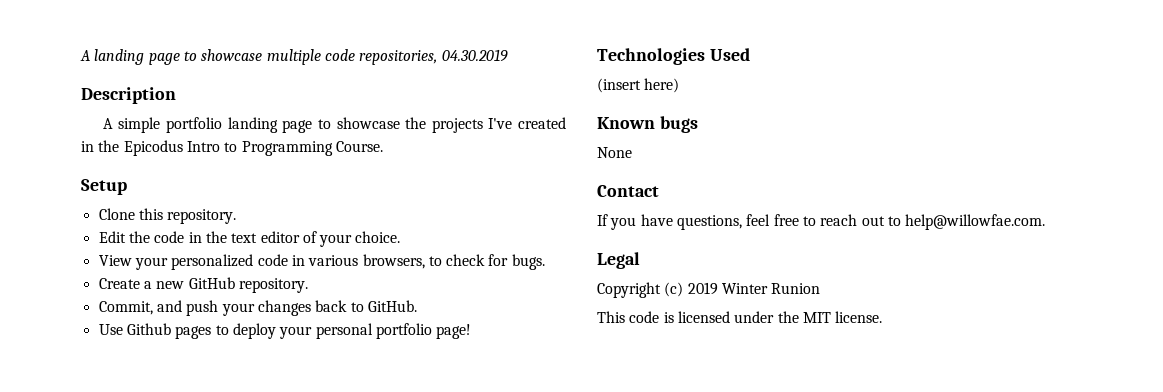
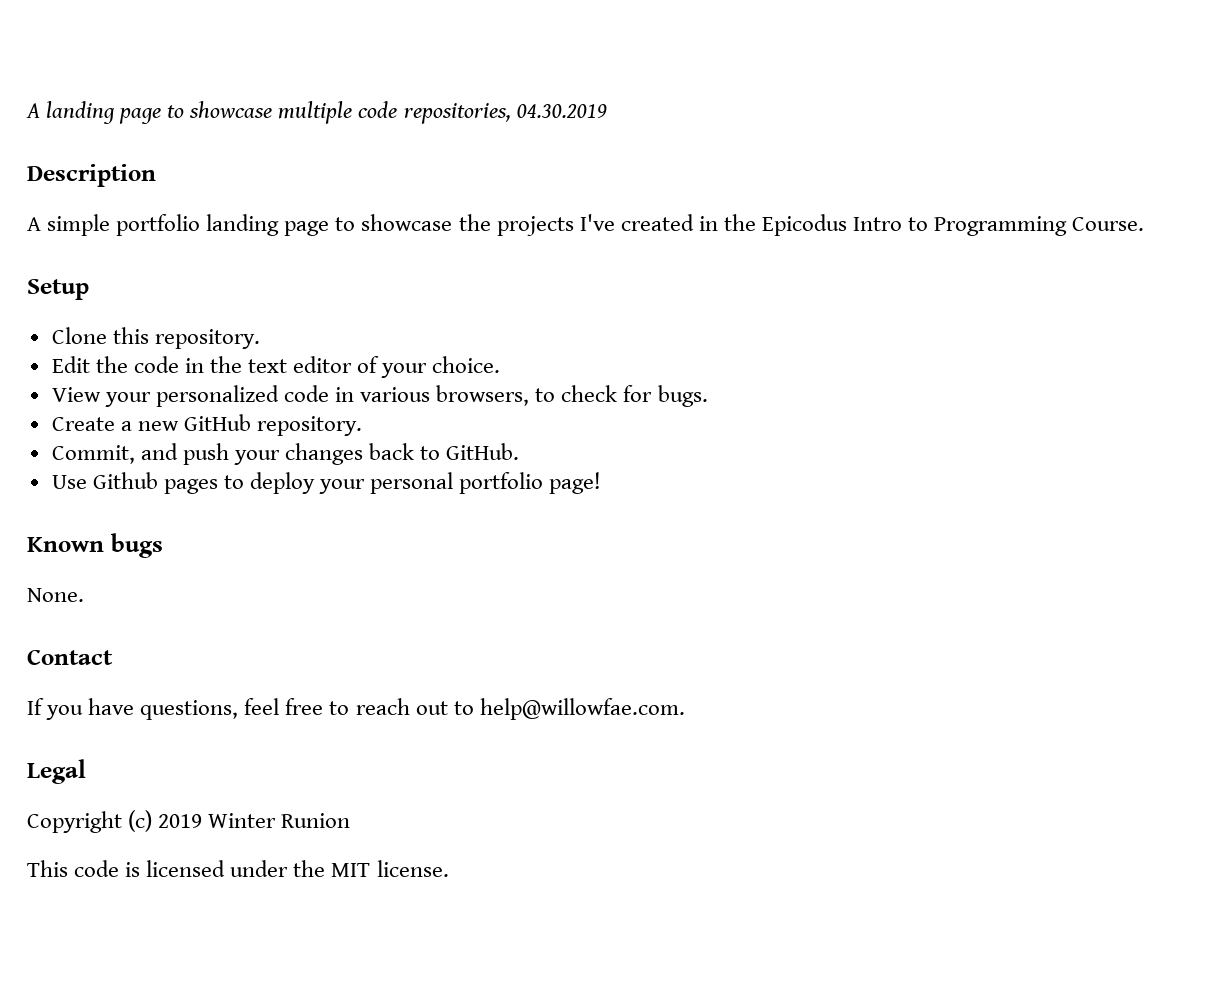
[597,48,750,65] [597,78,680,93] // Technologies Used // (insert here) -> (602, 483) none
[597,147,632,158] // None -> [27,588,84,602] // None.

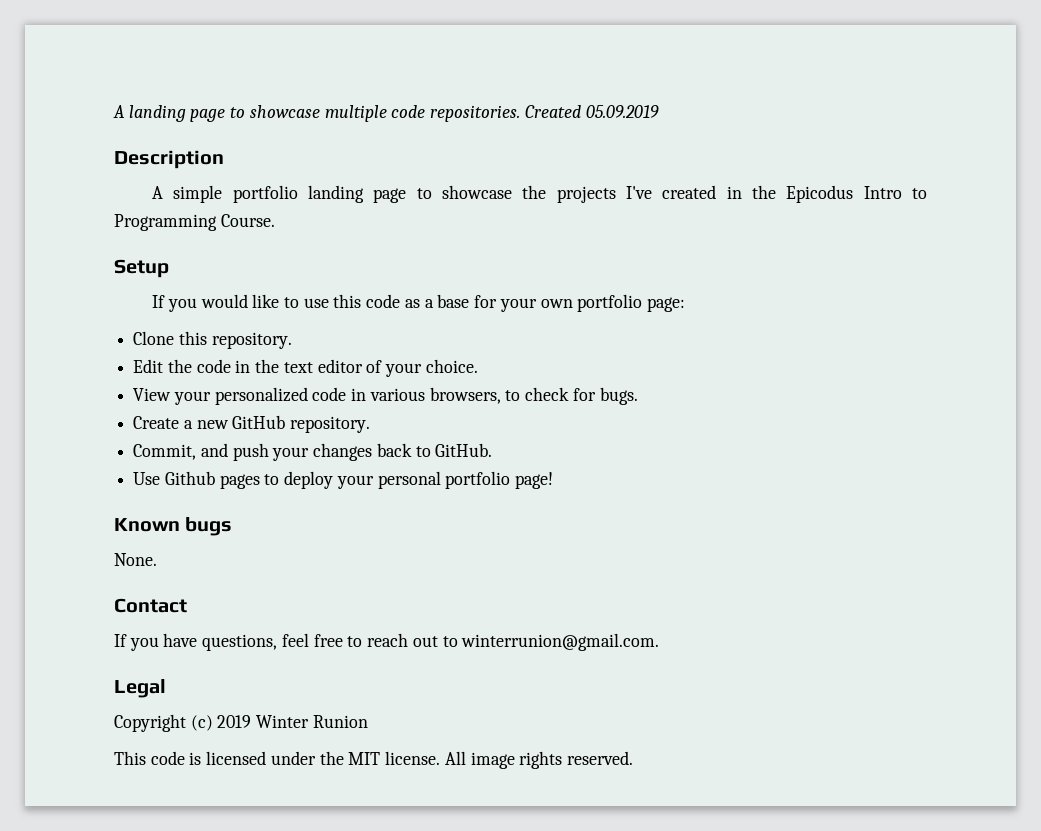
[403,103,607,124] repositories, 04.30.2019 -> [430,105,659,122] repositories. Created 05.09.2019
(89, 289) none -> [152,294,685,312] // If you would like to use this code as a base for your own portfolio page:
[479,698,685,720] help@willowfae.com. -> [461,633,660,651] winterrunion@gmail.com.
(449, 868) none -> [444,751,633,769] All image rights reserved.

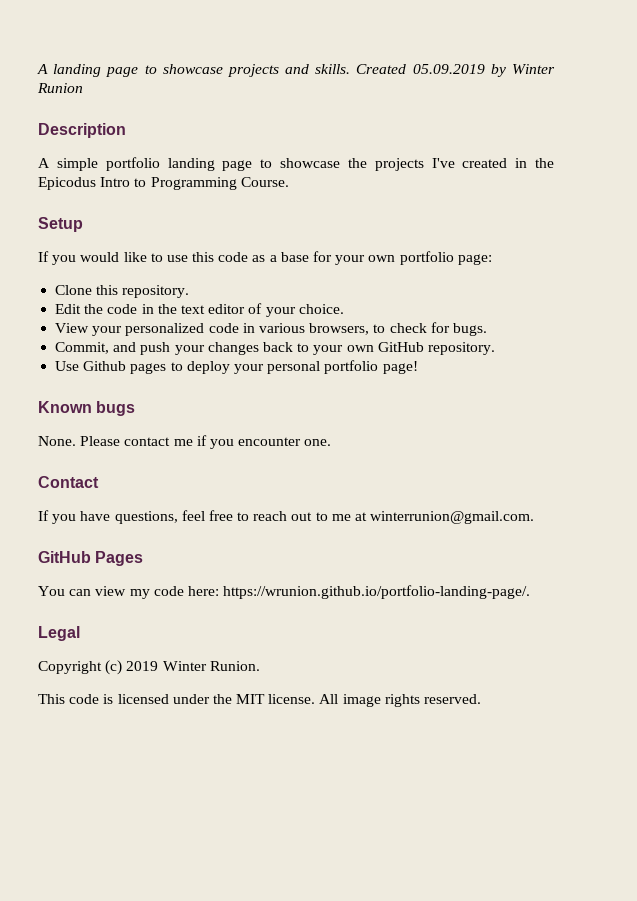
[324,105,521,122] multiple code repositories. -> [227,64,351,77] projects and skills.
(659, 111) none -> [490,64,555,77] [37,83,83,93] by Winter Runion
[133,415,371,433] // Create a new GitHub repository. -> (487, 329) none
[435,443,493,457] GitHub. -> [313,342,495,355] your own GitHub repository.
(157, 559) none -> [80,435,332,449] Please contact me if you encounter one.
(458, 641) none -> [331,512,368,521] me at
(660, 642) none -> [38,551,144,566] [38,585,531,599] // GitHub Pages // You can view my code here: https://wrunion.github.io/portfolio-landing-page/.
[312,715,368,728] Runion -> [209,661,260,671] Runion.

